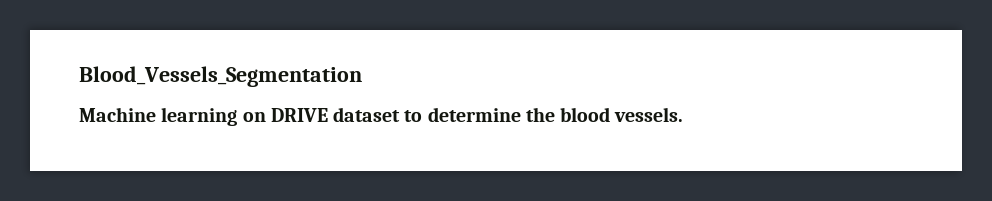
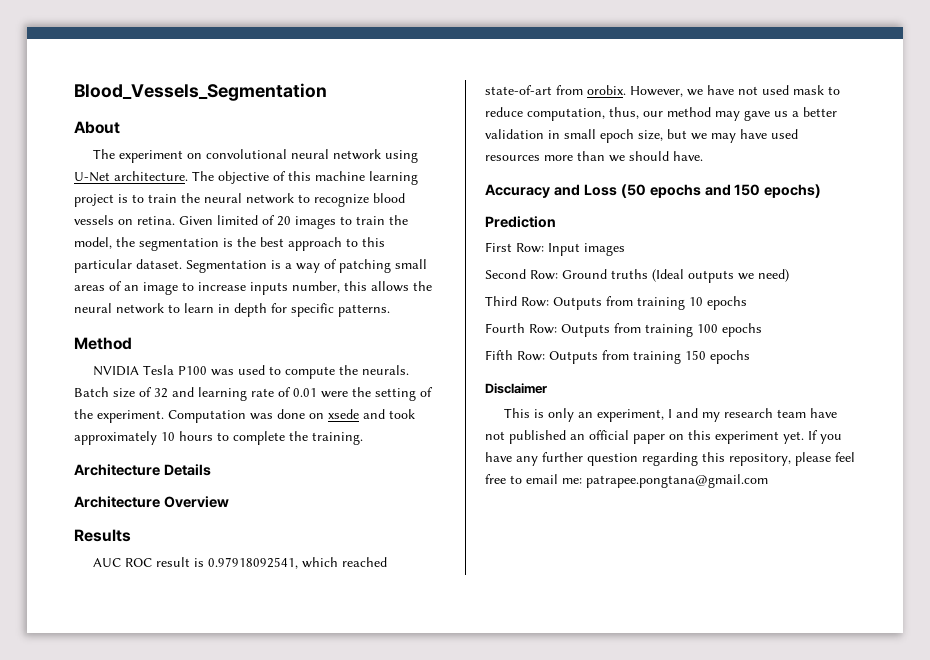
[79,107,684,126] Machine learning on DRIVE dataset to determine the blood vessels. -> [74,121,120,134] [92,149,418,163] [74,171,418,185] [74,193,405,207] [74,215,408,229] [74,237,385,251] [74,259,427,273] [74,281,432,295] [74,303,390,317] [74,337,132,350] [92,365,409,379] [74,387,433,401] [74,409,415,423] [74,431,363,445] [74,464,211,476] [74,496,229,508] [74,529,131,542] [92,557,387,569] [485,85,840,97] [485,107,837,121] [485,129,798,143] [485,151,703,162] [485,184,822,198] [485,216,556,228] [485,242,625,256] [485,269,789,283] [485,296,747,310] [485,323,762,337] [485,350,750,364] [485,383,547,394] [503,408,837,422] [485,430,842,444] [485,452,855,466] [485,474,768,488] About // The experiment on convolutional neural network using U-Net architecture. The objective of this machine learning project is to train the neural network to recognize blood vessels on retina. Given limited of 20 images to train the model, the segmentation is the best approach to this particular dataset. Segmentation is a way of patching small areas of an image to increase inputs number, this allows the neural network to learn in depth for specific patterns. // Method // NVIDIA Tesla P100 was used to compute the neurals. Batch size of 32 and learning rate of 0.01 were the setting of the experiment. Computation was done on xsede and took approximately 10 hours to complete the training. // Architecture Details // Architecture Overview // Results // AUC ROC result is 0.97918092541, which reached state-of-art from orobix. However, we have not used mask to reduce computation, thus, our method may gave us a better validation in small epoch size, but we may have used resources more than we should have. // Accuracy and Loss (50 epochs and 150 epochs) // Prediction // First Row: Input images // Second Row: Ground truths (Ideal outputs we need) // Third Row: Outputs from training 10 epochs // Fourth Row: Outputs from training 100 epochs // Fifth Row: Outputs from training 150 epochs // Disclaimer // This is only an experiment, I and my research team have not published an official paper on this experiment yet. If you have any further question regarding this repository, please feel free to email me: patrapee.pongtana@gmail.com

